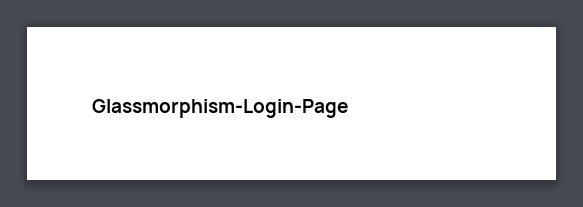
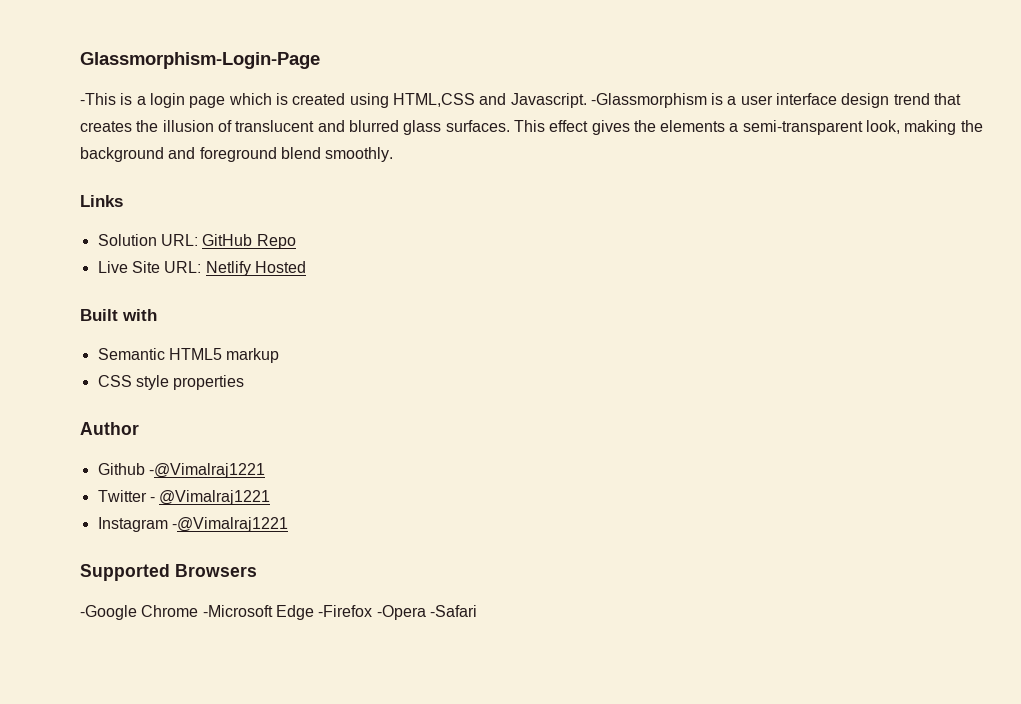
(348, 108) none -> [80,93,962,108] [80,120,983,135] [80,147,394,162] [80,195,123,207] [97,234,296,249] [97,261,306,276] [80,309,157,321] [97,348,280,363] [97,375,245,390] [80,422,139,435] [97,463,265,478] [97,490,271,505] [97,517,288,532] [80,564,257,581] [80,605,477,620] // -This is a login page which is created using HTML,CSS and Javascript. -Glassmorphism is a user interface design trend that creates the illusion of translucent and blurred glass surfaces. This effect gives the elements a semi-transparent look, making the background and foreground blend smoothly. // Links // Solution URL: GitHub Repo // Live Site URL: Netlify Hosted // Built with // Semantic HTML5 markup // CSS style properties // Author // Github -@Vimalraj1221 // Twitter - @Vimalraj1221 // Instagram -@Vimalraj1221 // Supported Browsers // -Google Chrome -Microsoft Edge -Firefox -Opera -Safari

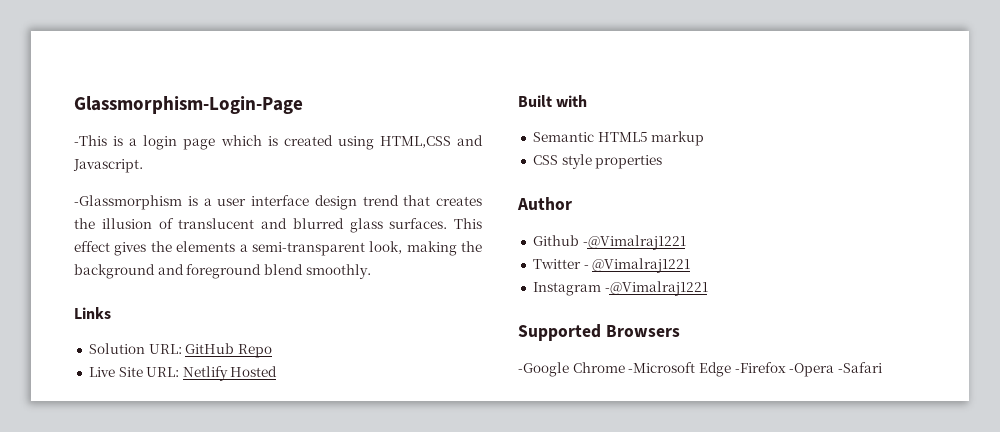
(587, 100) none -> (143, 166) //

